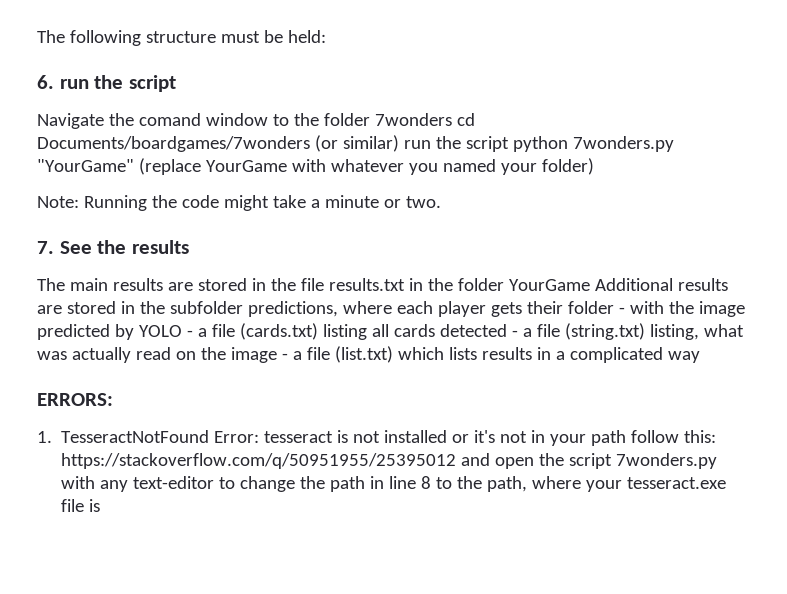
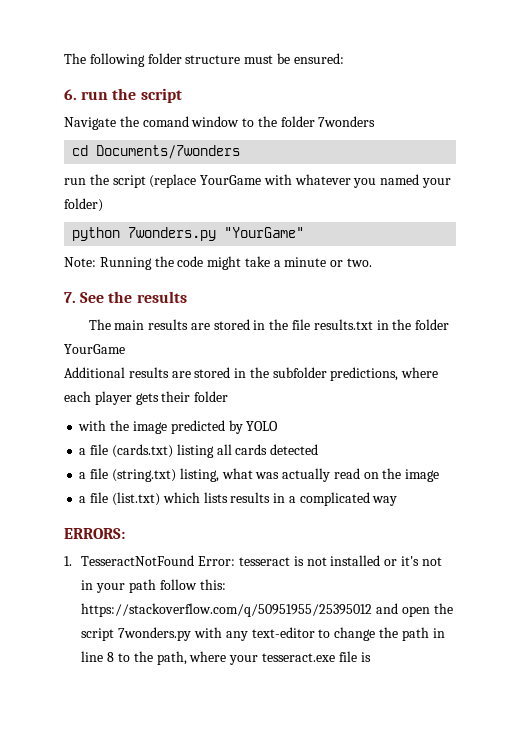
(141, 38) none -> [147,53,182,64] folder
[287,30,326,43] held: -> [293,53,344,64] ensured:
[456,113,475,126] [37,135,674,152] [37,159,134,172] cd Documents/boardgames/7wonders (or similar) run the script python 7wonders.py "YourGame" -> [72,145,241,159] [64,174,146,188] // cd Documents/7wonders // run the script
(594, 166) none -> [72,227,305,241] // python 7wonders.py "YourGame"
(590, 285) none -> (125, 349) //
[618,307,625,314] - -> (229, 396) //
[186,330,193,337] - -> (279, 426) //
[511,330,518,337] - -> (319, 449) //
[281,353,288,360] - -> (440, 475) //

